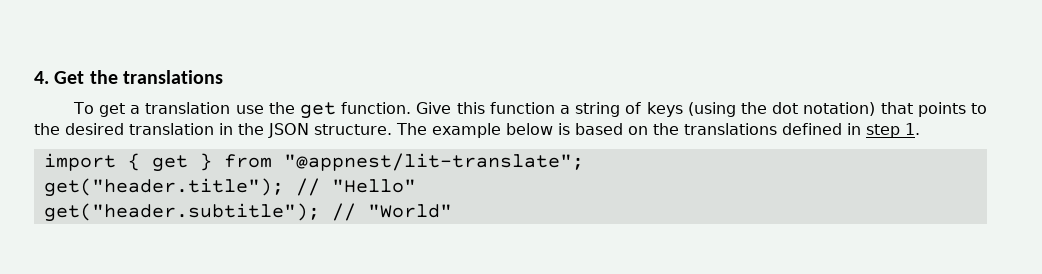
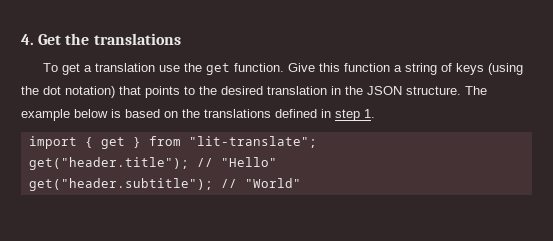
[283,153,584,171] "@appnest/lit-translate"; -> [188,136,317,148] "lit-translate";

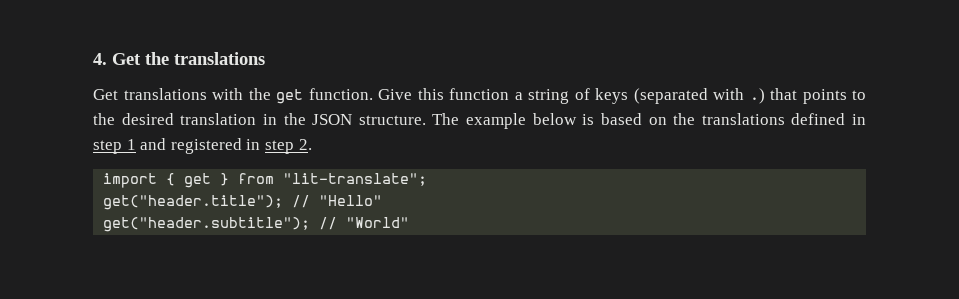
[42,63,180,75] To get a translation use -> [93,88,243,100] Get translations with
[487,63,523,75] [21,86,115,98] (using the dot notation) -> [633,88,765,104] (separated with .)
[364,109,375,118] 1. -> [126,138,312,154] 1 and registered in step 2.

